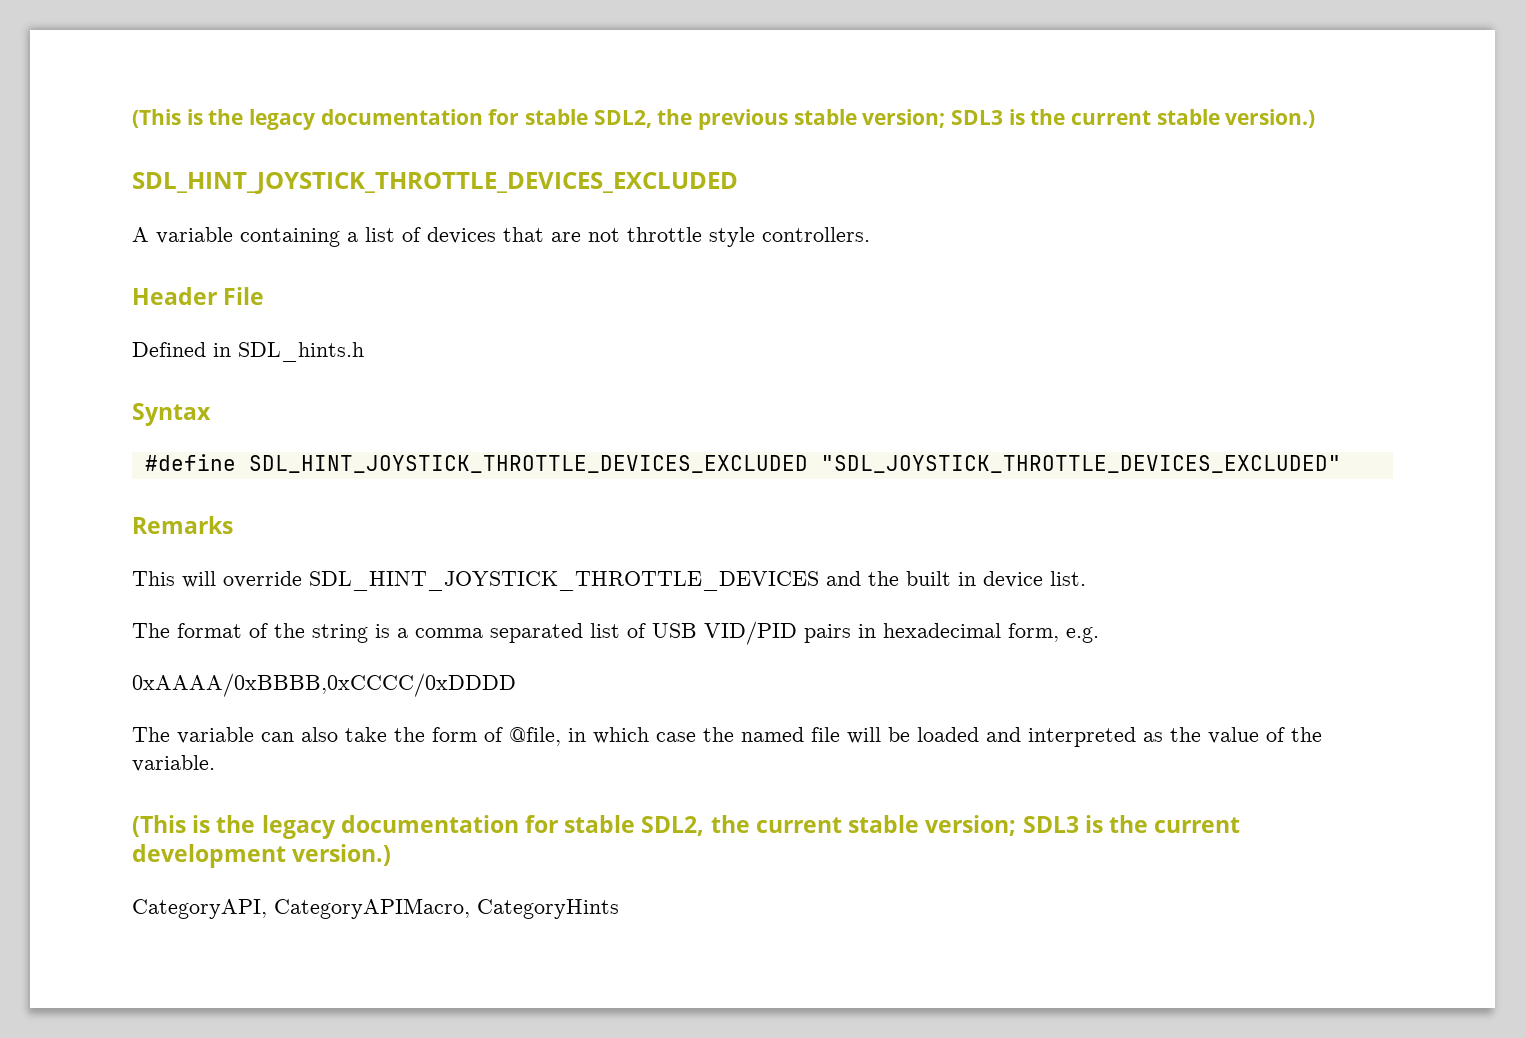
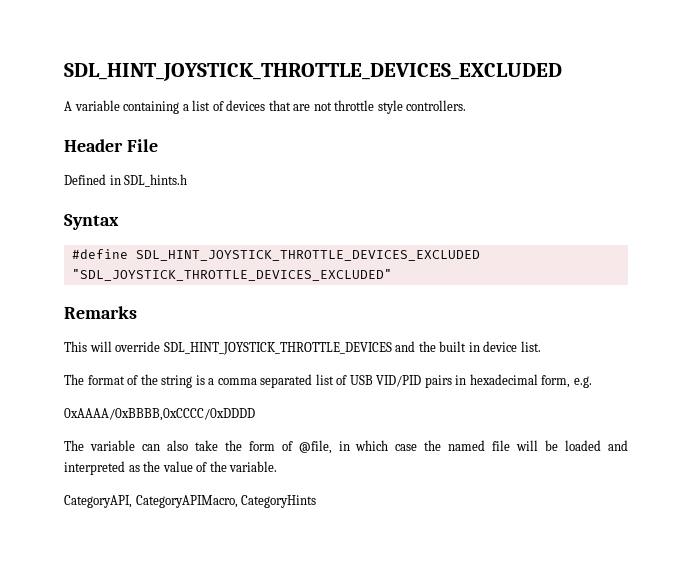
[132,109,1316,130] (This is the legacy documentation for stable SDL2, the previous stable version; SDL3 is the current stable version.) // -> (64, 72) none
[132,815,1241,839] [132,844,392,868] // (This is the legacy documentation for stable SDL2, the current stable version; SDL3 is the current development version.) -> (278, 466) none

